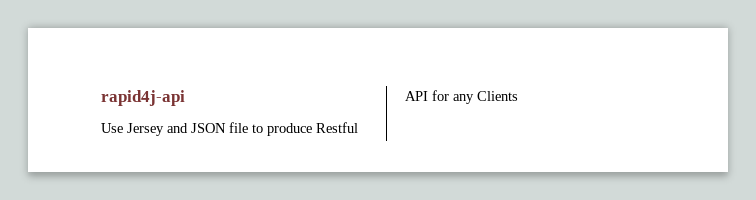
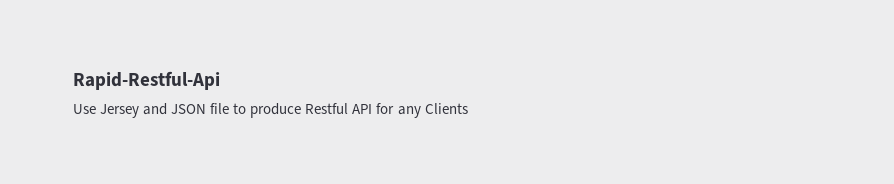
[101,90,185,106] rapid4j-api -> [73,71,220,90] Rapid-Restful-Api

